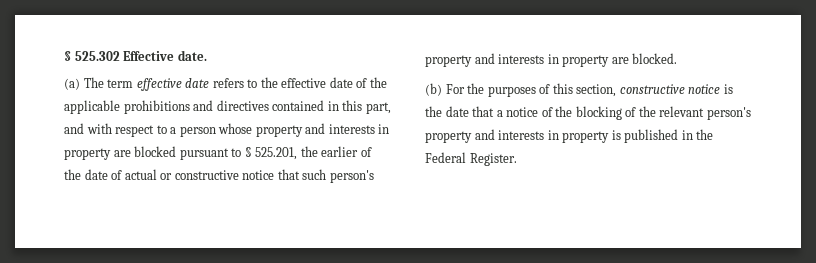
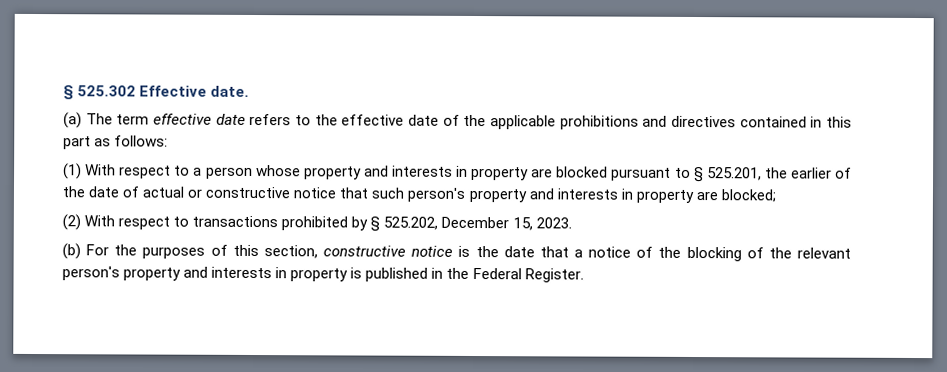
[365,102,391,114] [64,123,112,134] part, and with -> [63,135,169,150] [63,163,117,180] part as follows: // (1) With
[632,53,678,64] blocked. -> [720,189,776,203] [62,214,572,232] blocked; // (2) With respect to transactions prohibited by § 525.202, December 15, 2023.

